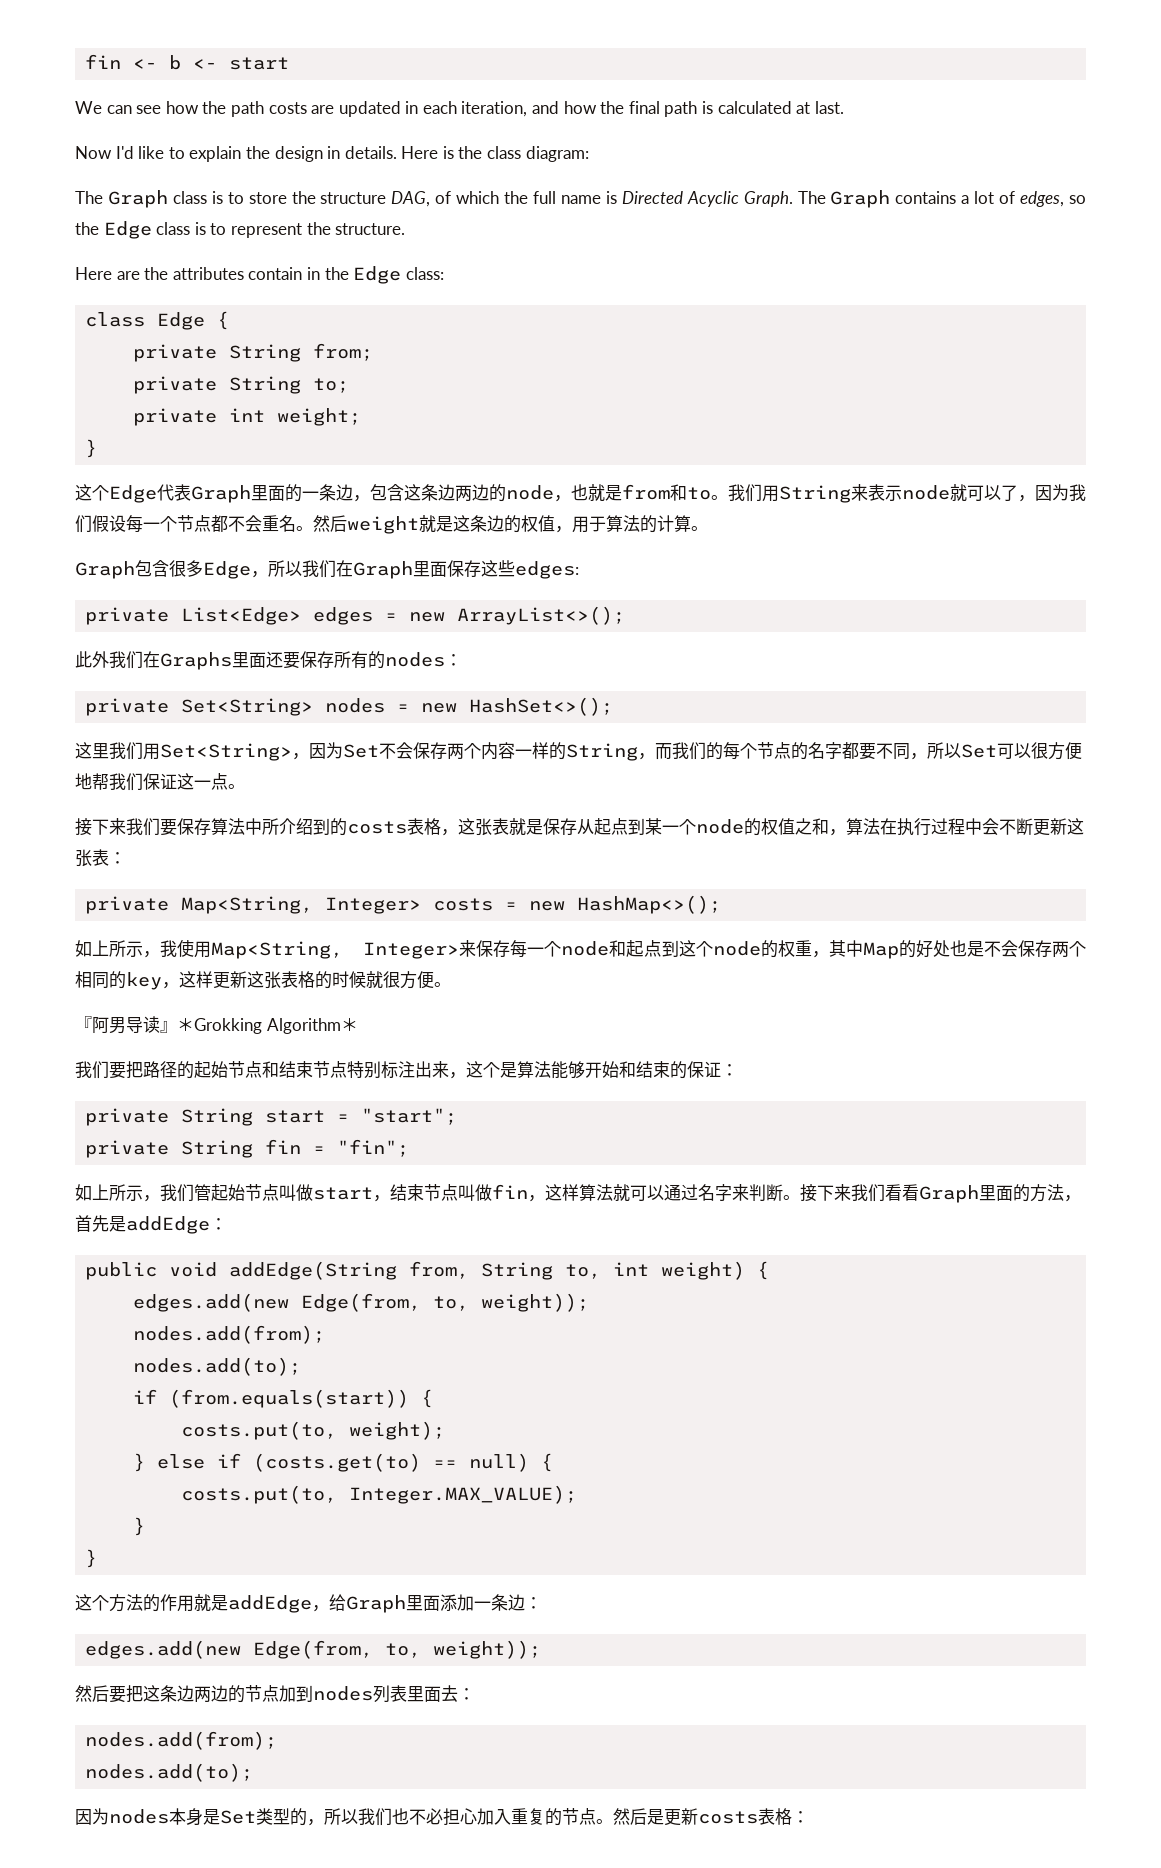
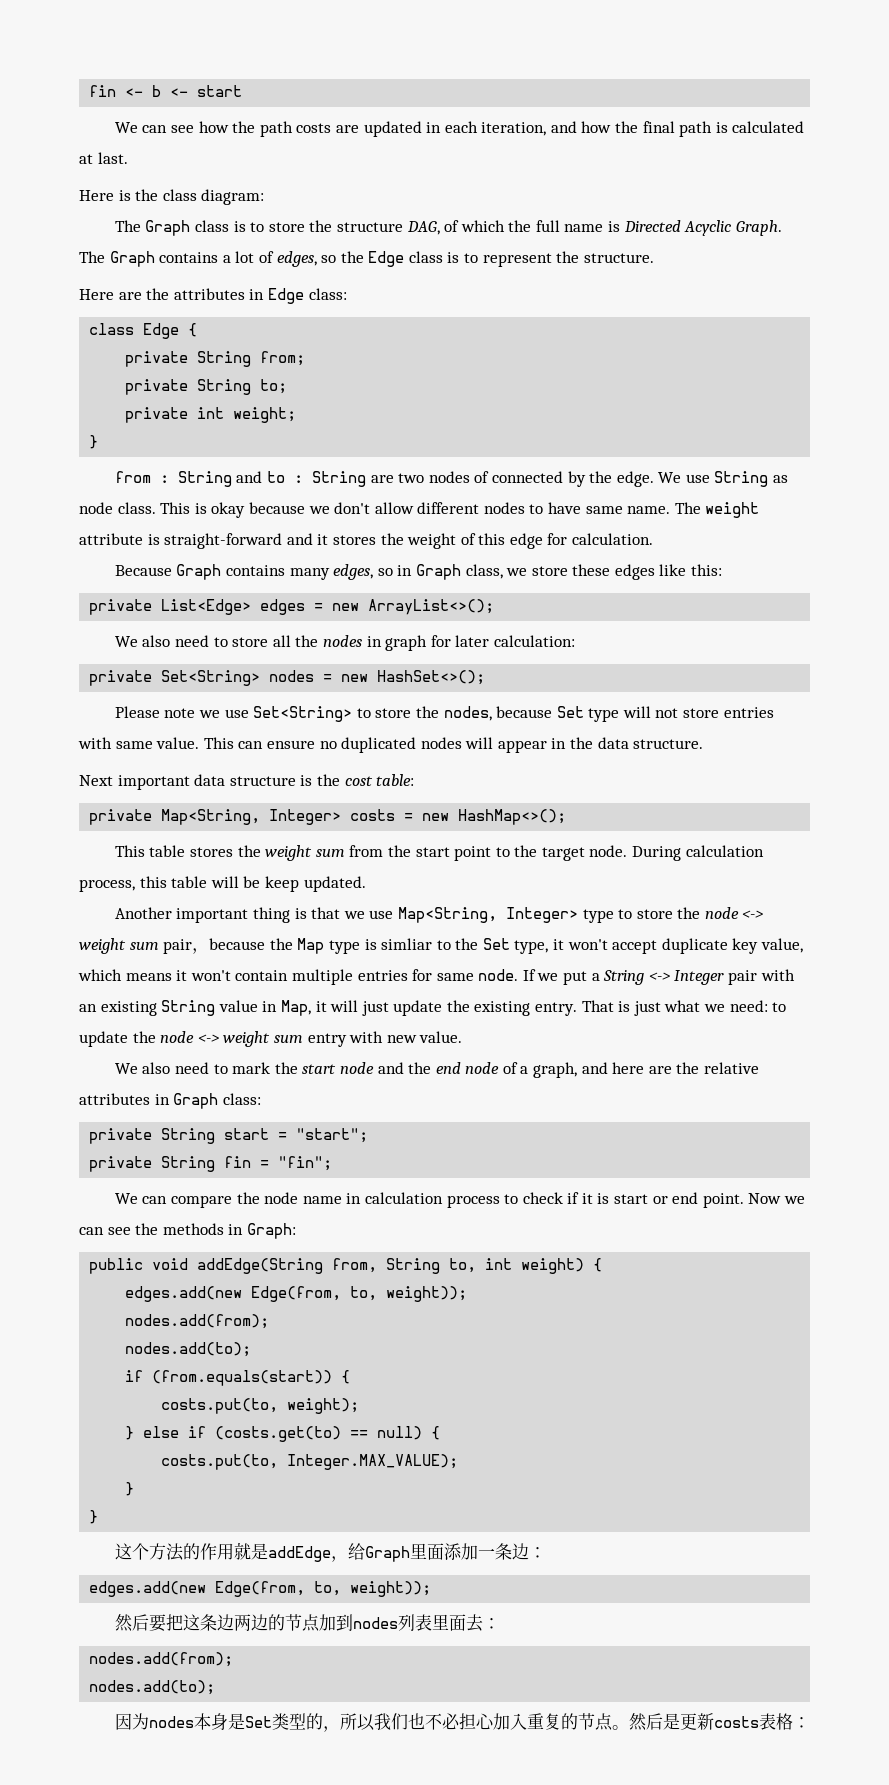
[75,146,397,162] Now I'd like to explain the design in details. -> (128, 158) none
[248,267,349,280] contain in the -> [249,289,265,300] in
[75,484,1086,503] [75,515,708,534] [75,560,579,579] 这个Edge代表Graph里面的一条边，包含这条边两边的node，也就是from和to。我们用String来表示node就可以了，因为我们假设每一个节点都不会重名。然后weight就是这条边的权值，用于算法的计算。 // Graph包含很多Edge，所以我们在Graph里面保存这些edges: -> [114,471,789,487] [79,502,760,518] [79,533,654,549] [114,564,723,580] from : String and to : String are two nodes of connected by the edge. We use String as node class. This is okay because we don't allow different nodes to have same name. The weight attribute is straight-forward and it stores the weight of this edge for calculation. // Because Graph contains many edges, so in Graph class, we store these edges like this:
[75,651,462,670] 此外我们在Graphs里面还要保存所有的nodes： -> [114,635,575,651] We also need to store all the nodes in graph for later calculation:
[75,742,1082,761] [75,773,245,791] [75,818,1084,836] [75,849,126,867] 这里我们用Set<String>，因为Set不会保存两个内容一样的String，而我们的每个节点的名字都要不同，所以Set可以很方便地帮我们保证这一点。 // 接下来我们要保存算法中所介绍到的costs表格，这张表就是保存从起点到某一个node的权值之和，算法在执行过程中会不断更新这张表： -> [114,706,774,722] [78,737,704,753] [79,774,415,790] Please note we use Set<String> to store the nodes, because Set type will not store entries with same value. This can ensure no duplicated nodes will appear in the data structure. // Next important data structure is the cost table:
[75,939,1086,959] [75,971,451,990] [75,1016,358,1034] [75,1061,738,1079] 如上所示，我使用Map<String, Integer>来保存每一个node和起点到这个node的权重，其中Map的好处也是不会保存两个相同的key，这样更新这张表格的时候就很方便。 // 『阿男导读』＊Grokking Algorithm＊ // 我们要把路径的起始节点和结束节点特别标注出来，这个是算法能够开始和结束的保证： -> [114,845,764,861] [79,876,366,892] [114,907,764,923] [79,938,804,954] [78,969,795,985] [79,1000,787,1016] [79,1031,463,1047] [114,1062,760,1078] [79,1093,261,1109] This table stores the weight sum from the start point to the target node. During calculation process, this table will be keep updated. // Another important thing is that we use Map<String, Integer> type to store the node <-> weight sum pair，because the Map type is simliar to the Set type, it won't accept duplicate key value, which means it won't contain multiple entries for same node. If we put a String <-> Integer pair with an existing String value in Map, it will just update the existing entry. That is just what we need: to update the node <-> weight sum entry with new value. // We also need to mark the start node and the end node of a graph, and here are the relative attributes in Graph class:
[75,1184,1081,1203] [75,1215,227,1234] 如上所示，我们管起始节点叫做start，结束节点叫做fin，这样算法就可以通过名字来判断。接下来我们看看Graph里面的方法，首先是addEdge： -> [114,1192,806,1208] [79,1223,296,1239] We can compare the node name in calculation process to check if it is start or end point. Now we can see the methods in Graph:

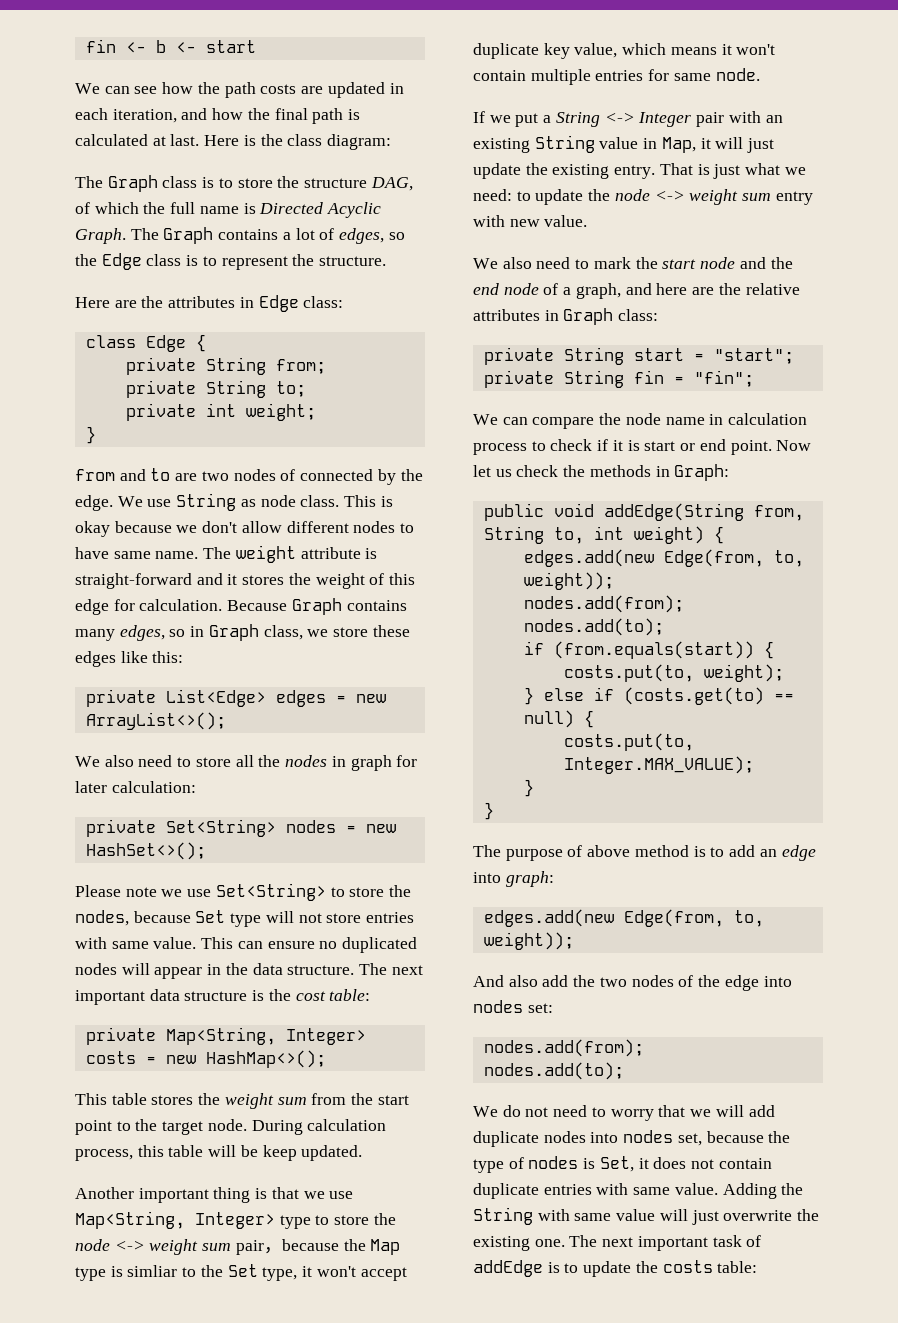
(128, 158) // -> (200, 140) none
[159,471,366,487] : String and to : String -> [119,468,171,481] and to
(654, 539) // -> (223, 605) none
[79,775,113,786] // Next -> [359,963,423,975] The next
(519, 975) none -> (760, 74) //
[784,1196,806,1204] [79,1227,131,1235] we can see -> [473,465,559,477] let us check
[114,1542,546,1562] [89,1581,432,1597] [114,1614,500,1632] [89,1652,234,1667] [89,1680,216,1695] [114,1713,810,1732] 这个方法的作用就是addEdge，给Graph里面添加一条边： // edges.add(new Edge(from, to, weight)); // 然后要把这条边两边的节点加到nodes列表里面去： // nodes.add(from); // nodes.add(to); // 因为nodes本身是Set类型的，所以我们也不必担心加入重复的节点。然后是更新costs表格： -> [473,845,816,861] [473,871,554,887] [483,909,764,927] [483,932,574,950] [473,975,792,991] [473,1000,553,1013] [483,1039,644,1057] [483,1062,624,1080] [473,1105,775,1121] [473,1130,791,1147] [473,1156,772,1173] [473,1183,804,1199] [473,1207,820,1225] [473,1235,762,1251] [473,1260,758,1277] The purpose of above method is to add an edge into graph: // edges.add(new Edge(from, to, weight)); // And also add the two nodes of the edge into nodes set: // nodes.add(from); // nodes.add(to); // We do not need to worry that we will add duplicate nodes into nodes set, because the type of nodes is Set, it does not contain duplicate entries with same value. Adding the String with same value will just overwrite the existing one. The next important task of addEdge is to update the costs table:

